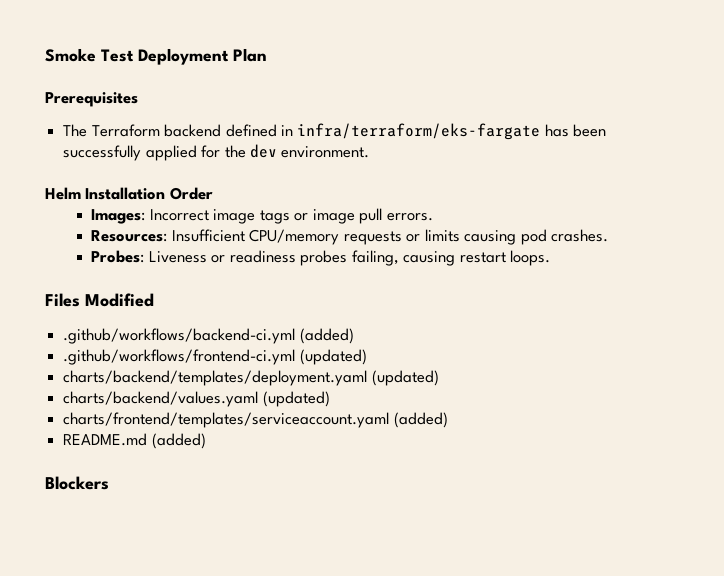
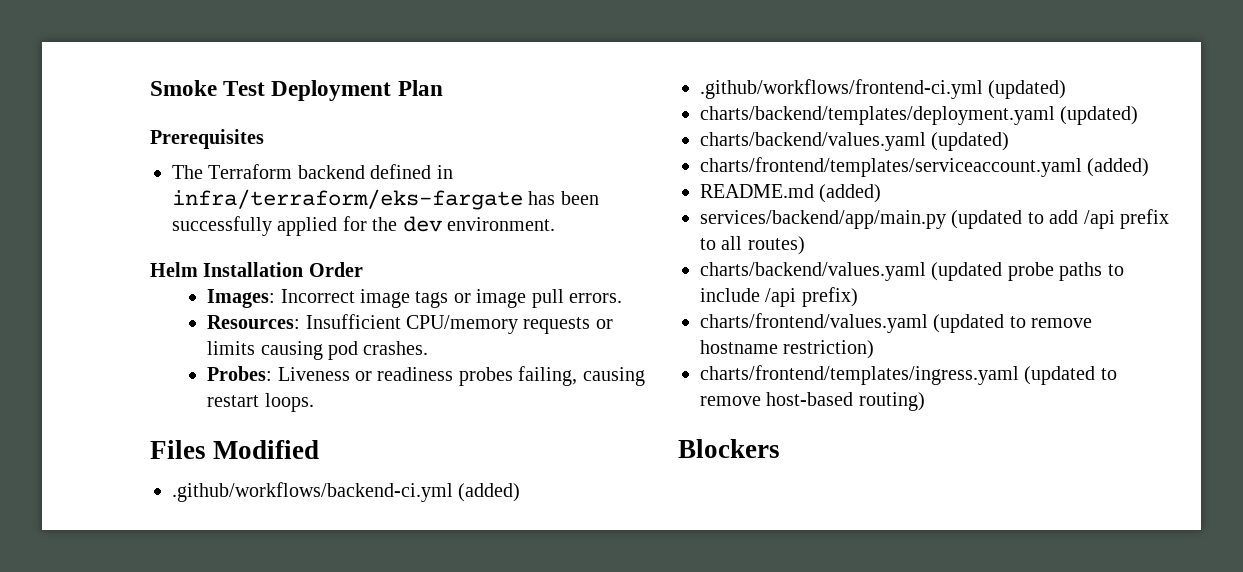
(206, 441) none -> [700,209,1169,229] [700,236,805,255] [700,262,1124,281] [700,287,858,307] [700,313,1093,333] [700,340,875,359] [700,365,1117,385] [700,392,925,411] // services/backend/app/main.py (updated to add /api prefix to all routes) // charts/backend/values.yaml (updated probe paths to include /api prefix) // charts/frontend/values.yaml (updated to remove hostname restriction) // charts/frontend/templates/ingress.yaml (updated to remove host-based routing)

